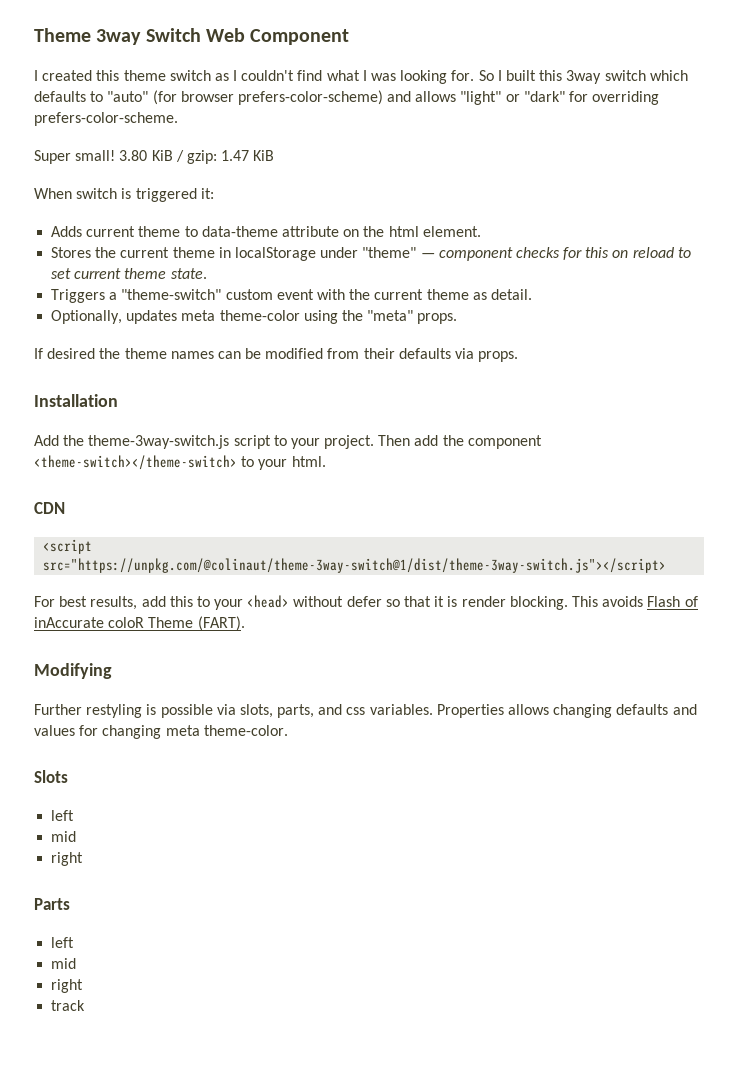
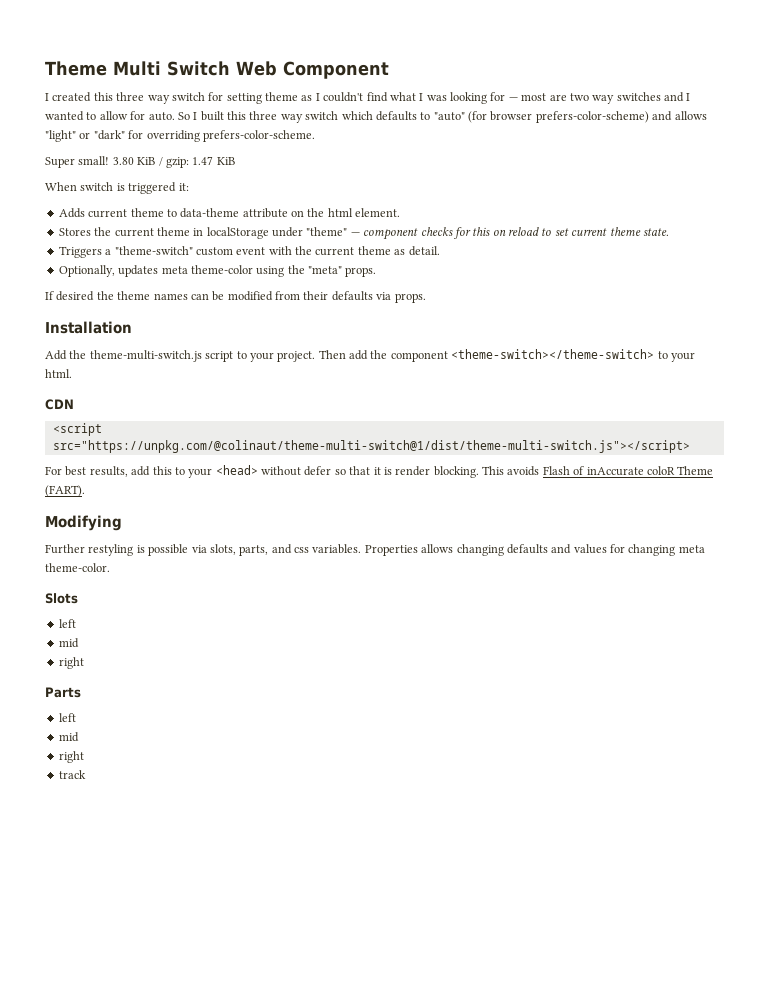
[34,28,142,45] Theme 3way -> [45,61,161,76] Theme Multi
[123,70,211,81] theme switch -> [116,92,298,104] three way switch for setting theme
[451,70,475,81] for. -> [490,92,691,104] [45,111,175,121] for — most are two way switches and I wanted to allow for auto.
[566,70,602,84] 3way -> [249,111,303,123] three way
[88,435,230,449] theme-3way-switch.js -> [89,350,202,362] theme-multi-switch.js
[43,558,667,573] src="https://unpkg.com/@colinaut/theme-3way-switch@1/dist/theme-3way-switch.js"></script> -> [52,440,690,453] src="https://unpkg.com/@colinaut/theme-multi-switch@1/dist/theme-multi-switch.js"></script>

